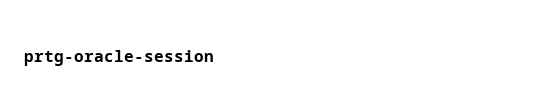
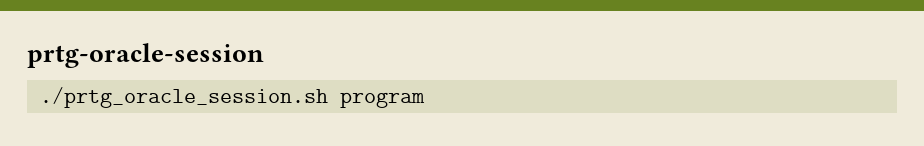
(214, 58) none -> [39,87,425,108] // ./prtg_oracle_session.sh program

